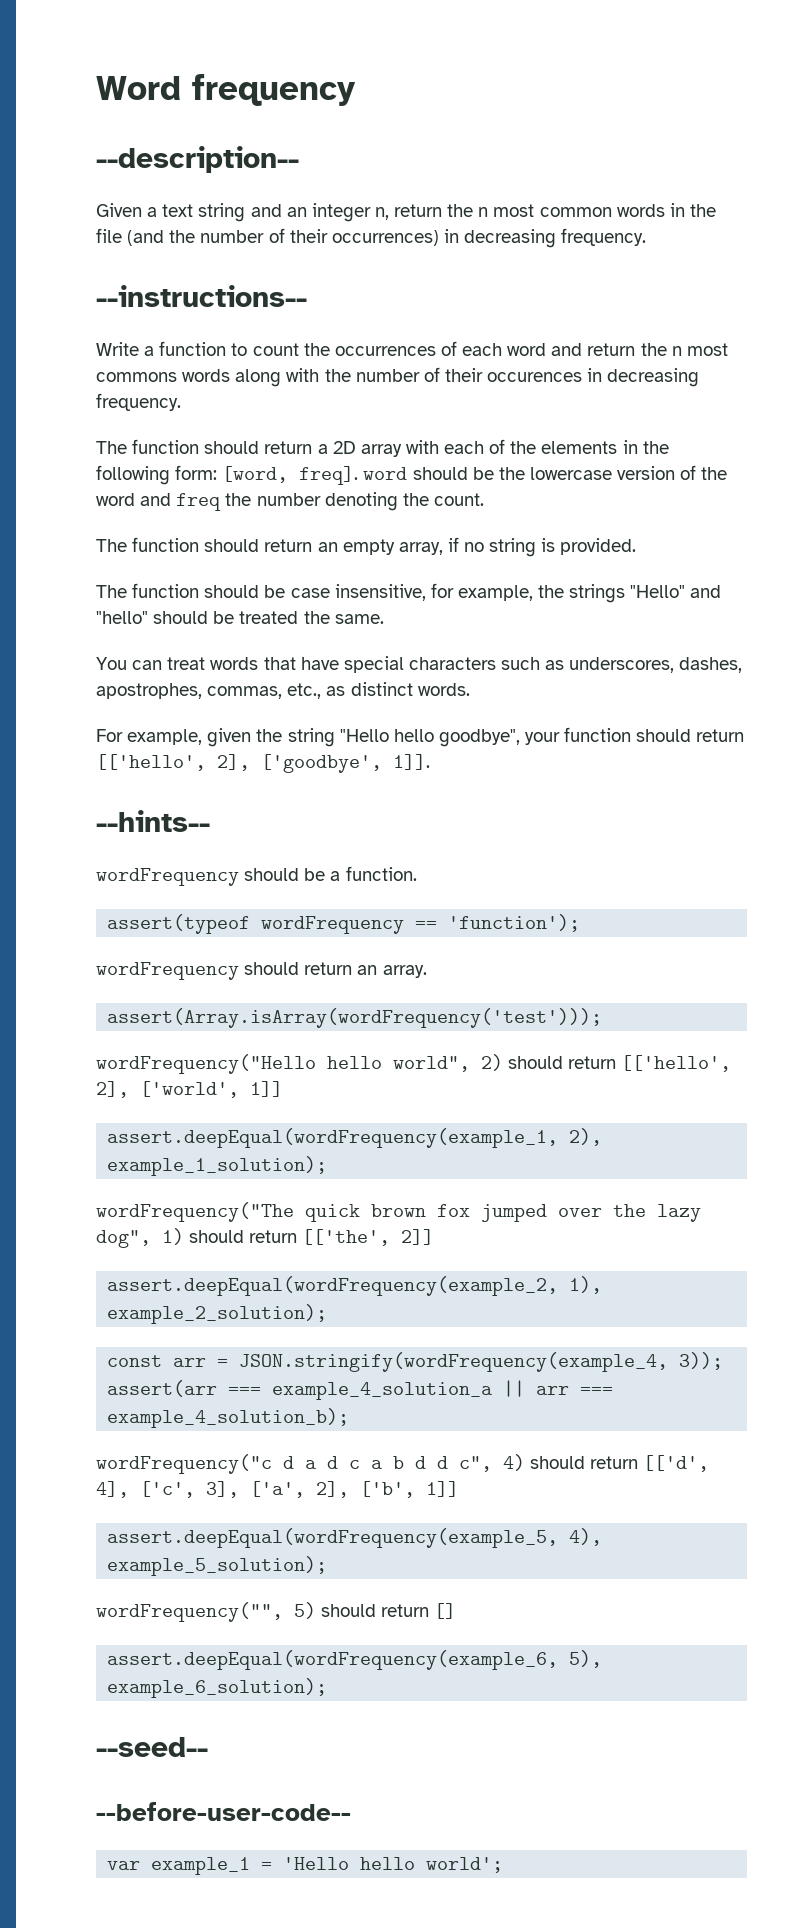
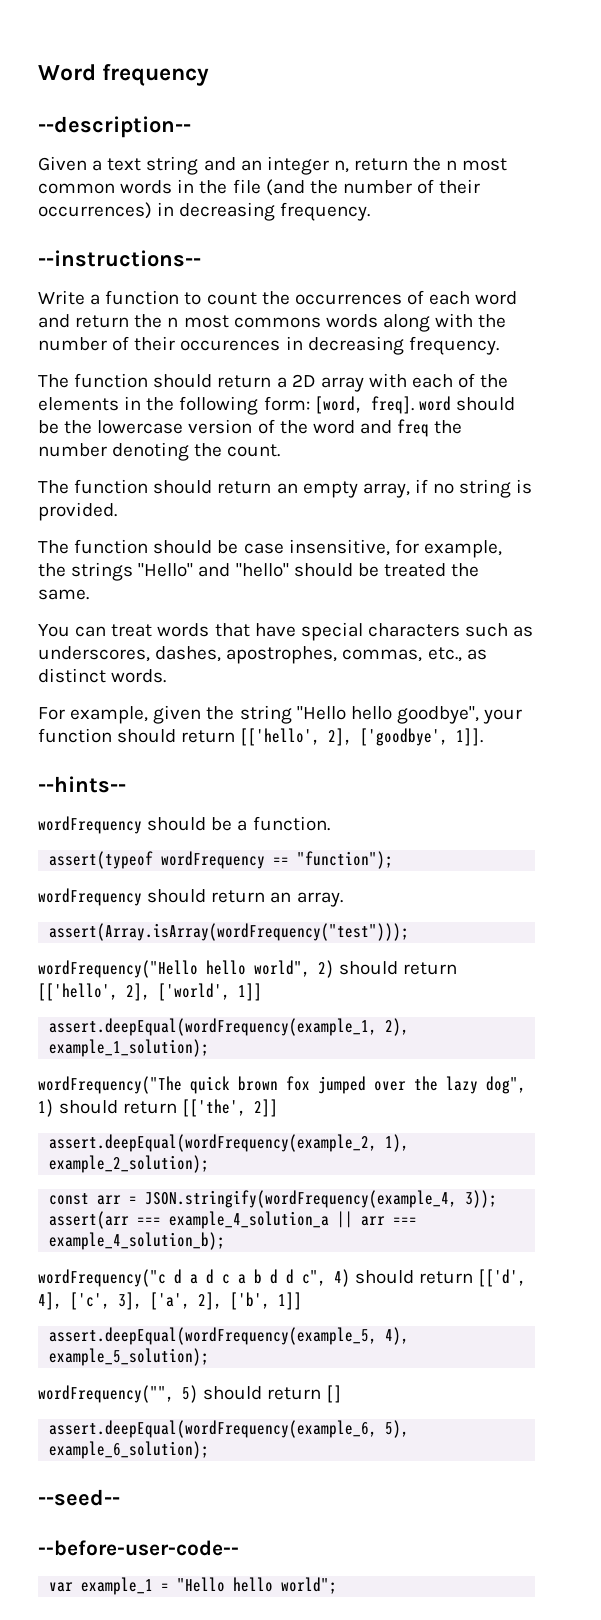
[448,914,581,932] 'function'); -> [297,851,394,869] "function");
[107,1008,603,1028] assert(Array.isArray(wordFrequency('test'))); -> [49,923,410,941] assert(Array.isArray(wordFrequency("test")));
[283,1857,504,1873] 'Hello hello world'; -> [177,1577,338,1594] "Hello hello world";

